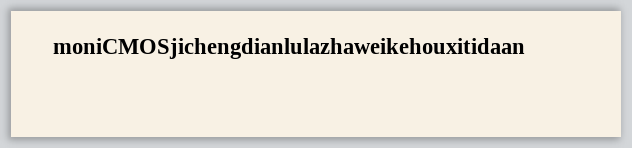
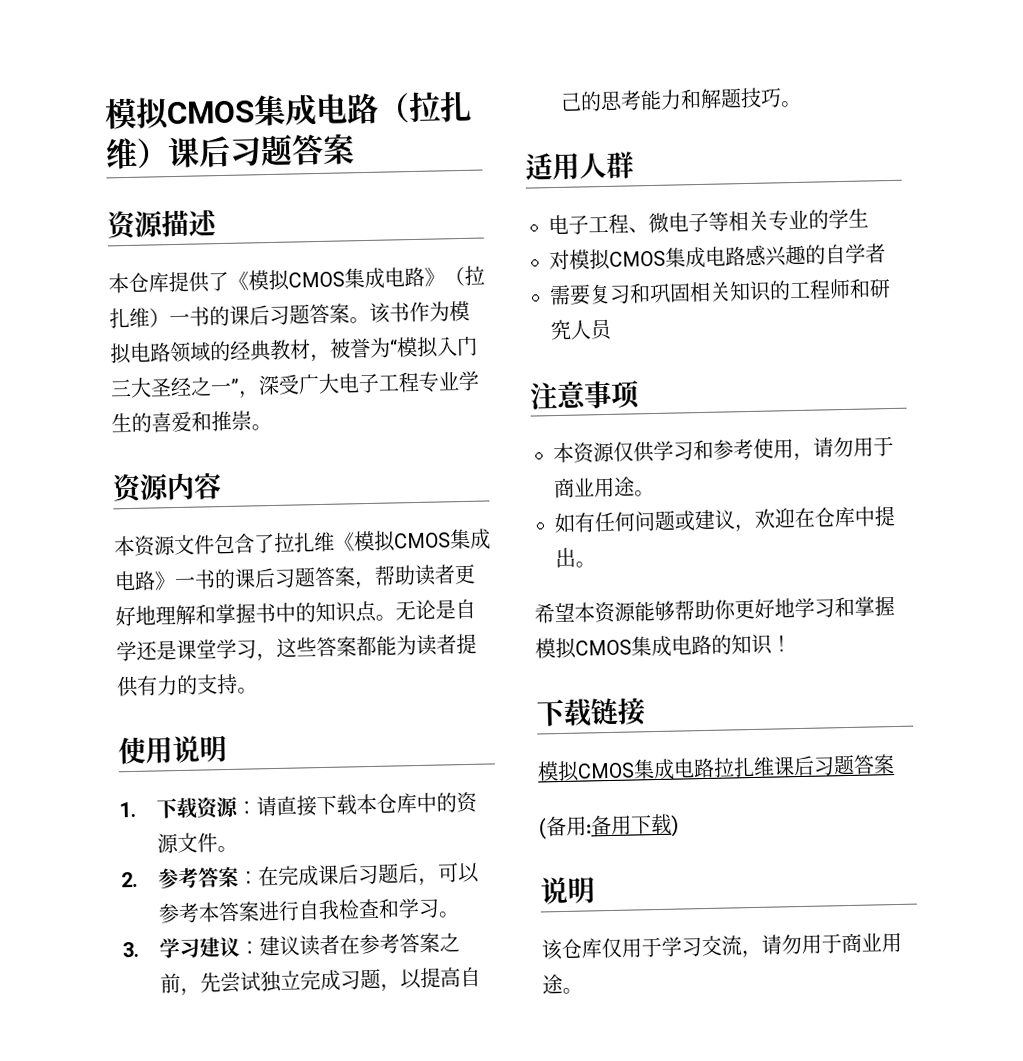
[53,38,525,59] moniCMOSjichengdianlulazhaweikehouxitidaan -> [104,90,472,131] [105,133,355,170] [107,209,218,241] [108,265,485,294] [109,300,470,329] [109,335,478,365] [110,370,480,399] [111,410,272,433] [112,472,222,504] [114,528,491,557] [114,563,476,591] [115,598,476,627] [116,633,477,662] [116,673,258,698] [118,735,227,765] [119,791,479,820] [157,832,239,854] [121,862,481,889] [158,898,461,924] [122,932,461,959] [160,966,482,997] [560,87,803,112] [525,151,634,181] [548,208,869,235] [549,243,886,271] [549,278,891,306] [550,318,614,341] [529,380,641,410] [553,435,894,464] [553,476,655,499] [554,505,895,534] [555,547,596,569] [534,595,895,624] [535,633,792,660] [536,697,646,727] [537,754,895,783] [539,813,679,840] [540,876,595,905] [541,932,902,961] [542,974,583,995] 模拟CMOS集成电路（拉扎维）课后习题答案 // 资源描述 // 本仓库提供了《模拟CMOS集成电路》（拉扎维）一书的课后习题答案。该书作为模拟电路领域的经典教材，被誉为“模拟入门三大圣经之一”，深受广大电子工程专业学生的喜爱和推崇。 // 资源内容 // 本资源文件包含了拉扎维《模拟CMOS集成电路》一书的课后习题答案，帮助读者更好地理解和掌握书中的知识点。无论是自学还是课堂学习，这些答案都能为读者提供有力的支持。 // 使用说明 // 1.下载资源：请直接下载本仓库中的资源文件。 // 2.参考答案：在完成课后习题后，可以参考本答案进行自我检查和学习。 // 3.学习建议：建议读者在参考答案之前，先尝试独立完成习题，以提高自己的思考能力和解题技巧。 // 适用人群 // 电子工程、微电子等相关专业的学生 // 对模拟CMOS集成电路感兴趣的自学者 // 需要复习和巩固相关知识的工程师和研究人员 // 注意事项 // 本资源仅供学习和参考使用，请勿用于商业用途。 // 如有任何问题或建议，欢迎在仓库中提出。 // 希望本资源能够帮助你更好地学习和掌握模拟CMOS集成电路的知识！ // 下载链接 // 模拟CMOS集成电路拉扎维课后习题答案 // (备用:备用下载) // 说明 // 该仓库仅用于学习交流，请勿用于商业用途。

